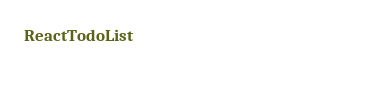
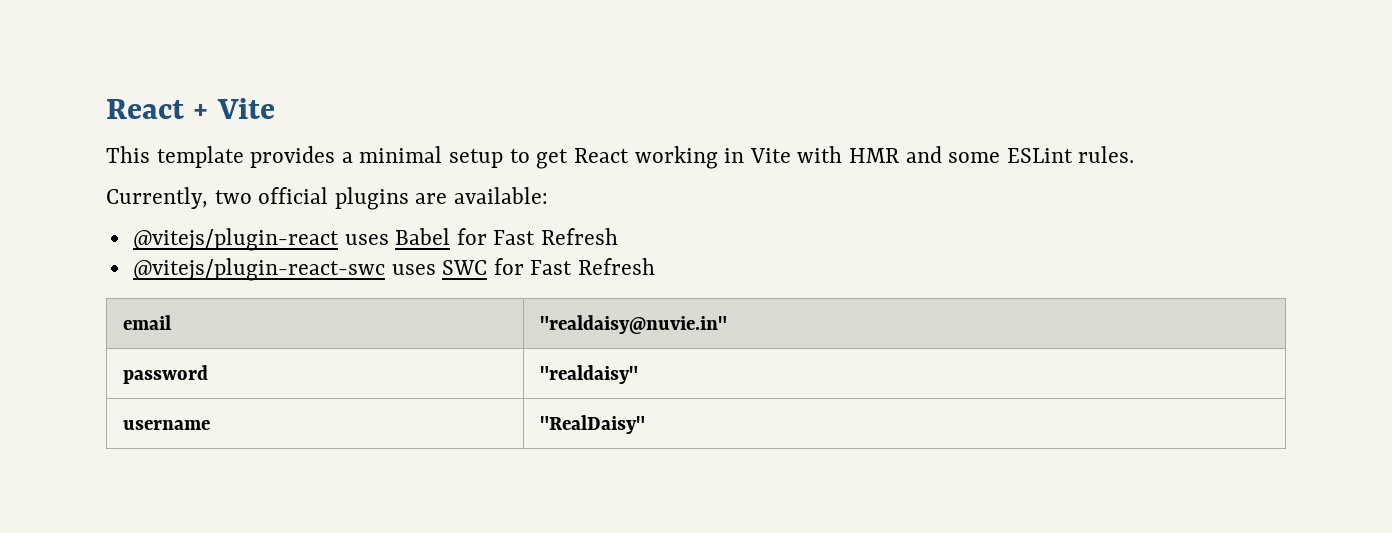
[24,29,134,41] ReactTodoList -> [106,98,275,119] [106,146,1135,169] [106,187,549,210] [132,228,619,251] [132,258,656,281] [122,315,171,330] [539,315,727,334] [122,365,208,384] [539,365,638,384] [122,420,210,430] [539,415,645,434] React + Vite // This template provides a minimal setup to get React working in Vite with HMR and some ESLint rules. // Currently, two official plugins are available: // @vitejs/plugin-react uses Babel for Fast Refresh // @vitejs/plugin-react-swc uses SWC for Fast Refresh // email | "realdaisy@nuvie.in" // password | "realdaisy" // username | "RealDaisy"

